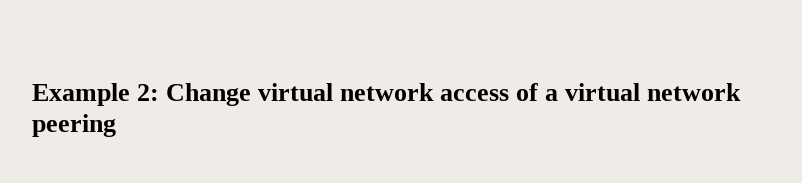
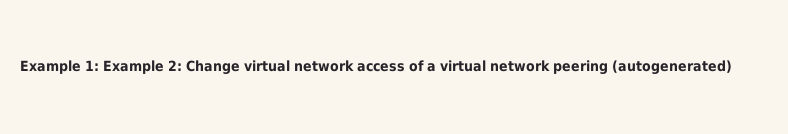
[32,83,130,106] Example -> [20,60,164,74] Example 1: Example
(116, 125) none -> [612,60,732,75] (autogenerated)

